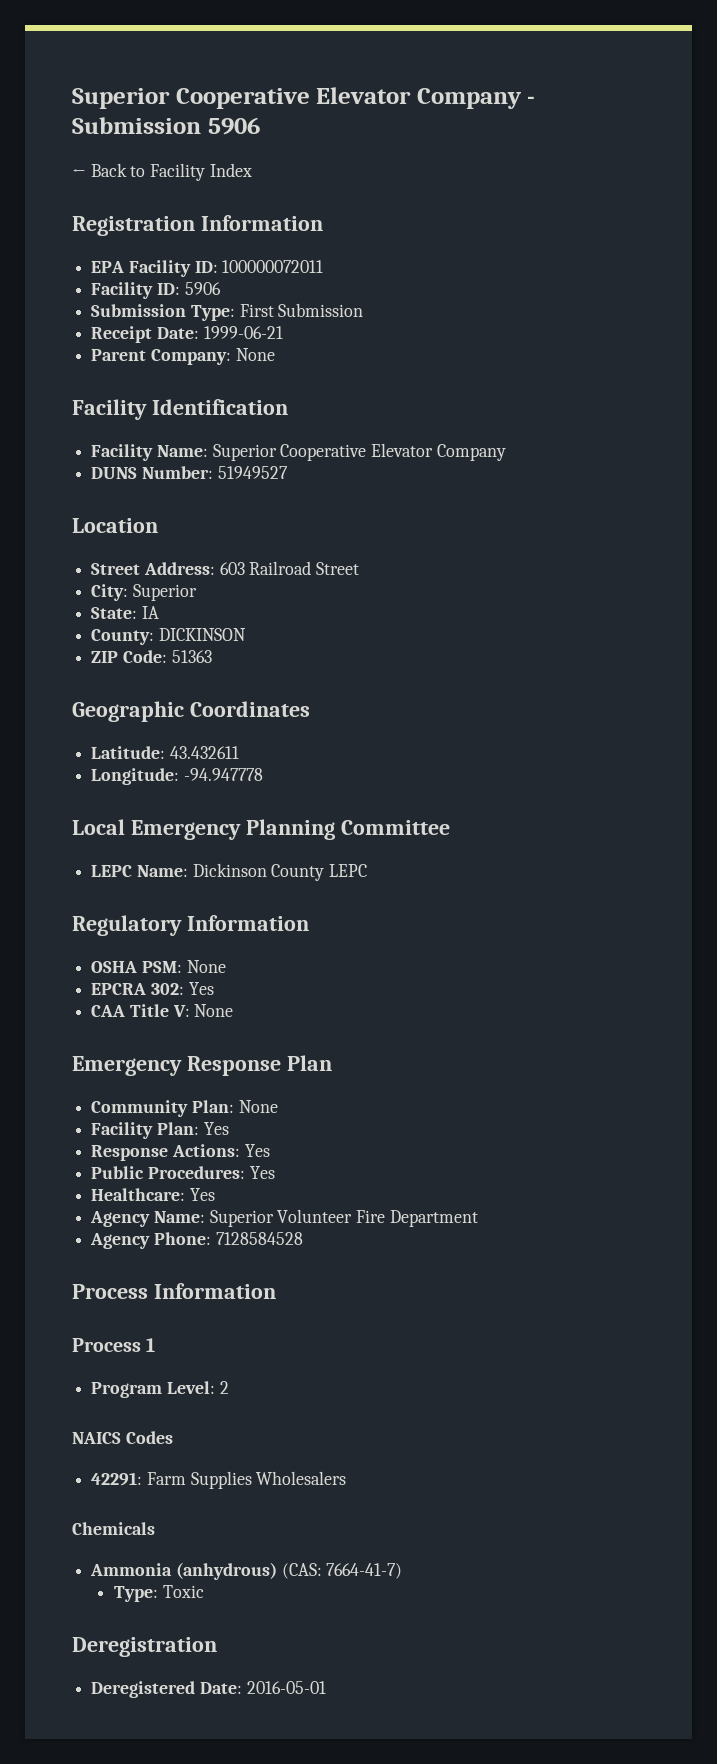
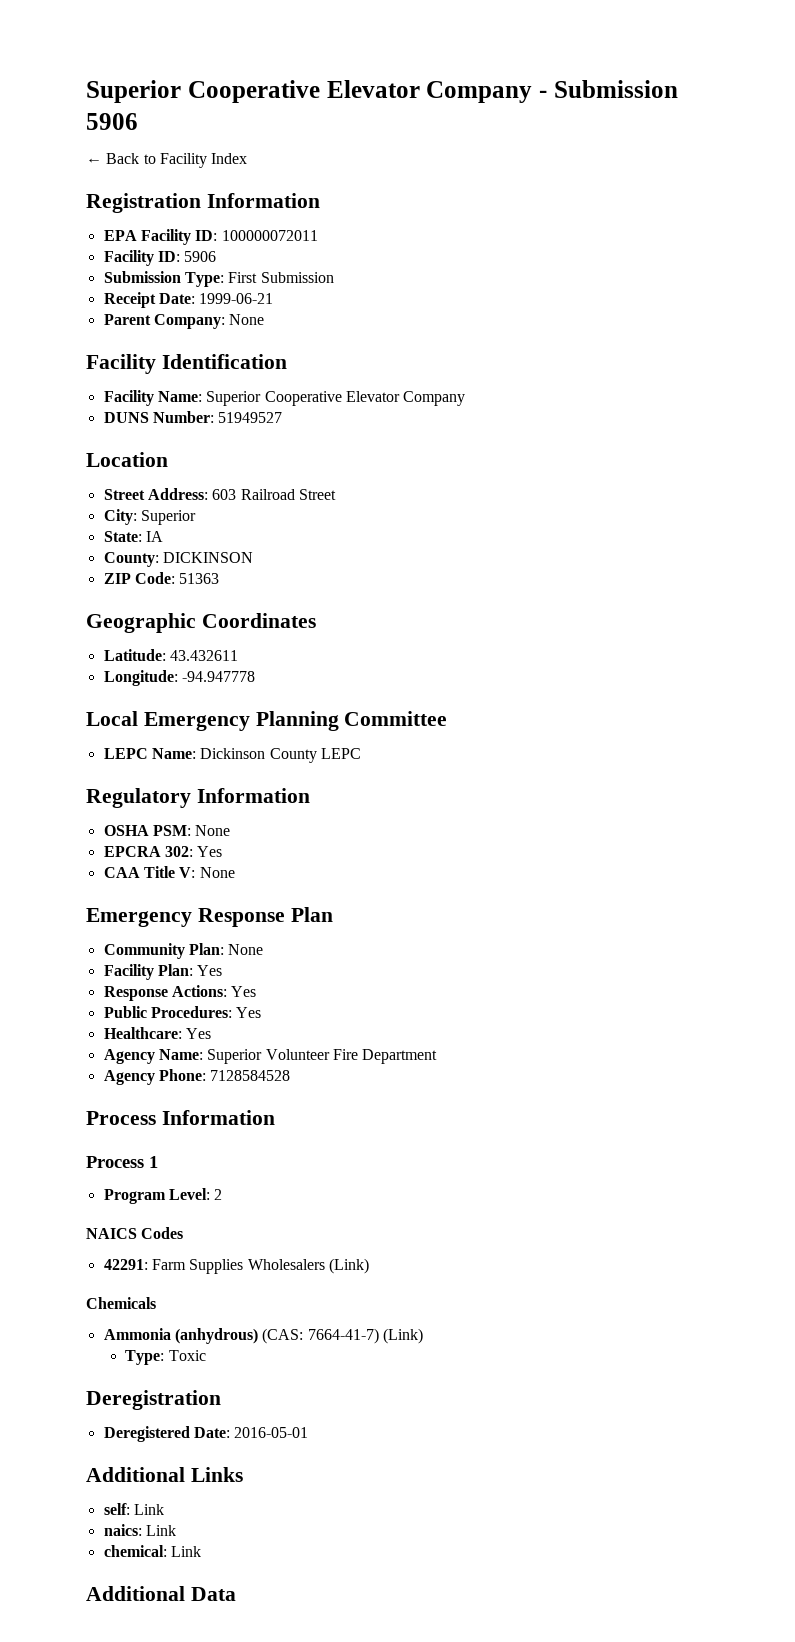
(347, 1478) none -> [328,1258,369,1274] (Link)
(403, 1571) none -> [382,1328,423,1344] (Link)
(326, 1687) none -> [86,1467,243,1482] [103,1503,164,1515] [103,1524,176,1536] [103,1545,201,1557] [86,1586,236,1601] // Additional Links // self: Link // naics: Link // chemical: Link // Additional Data

